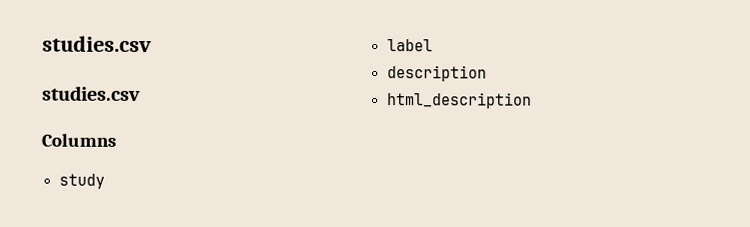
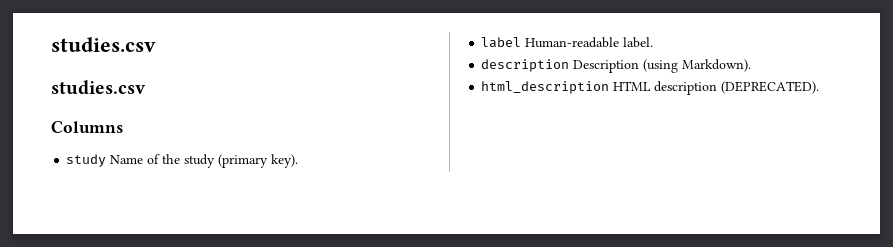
(105, 181) none -> [110,154,299,168] Name of the study (primary key).
[386,65,487,82] [386,92,532,109] // description // html_description -> [525,37,654,48] [481,59,752,73] [481,81,820,95] Human-readable label. // description Description (using Markdown). // html_description HTML description (DEPRECATED).

